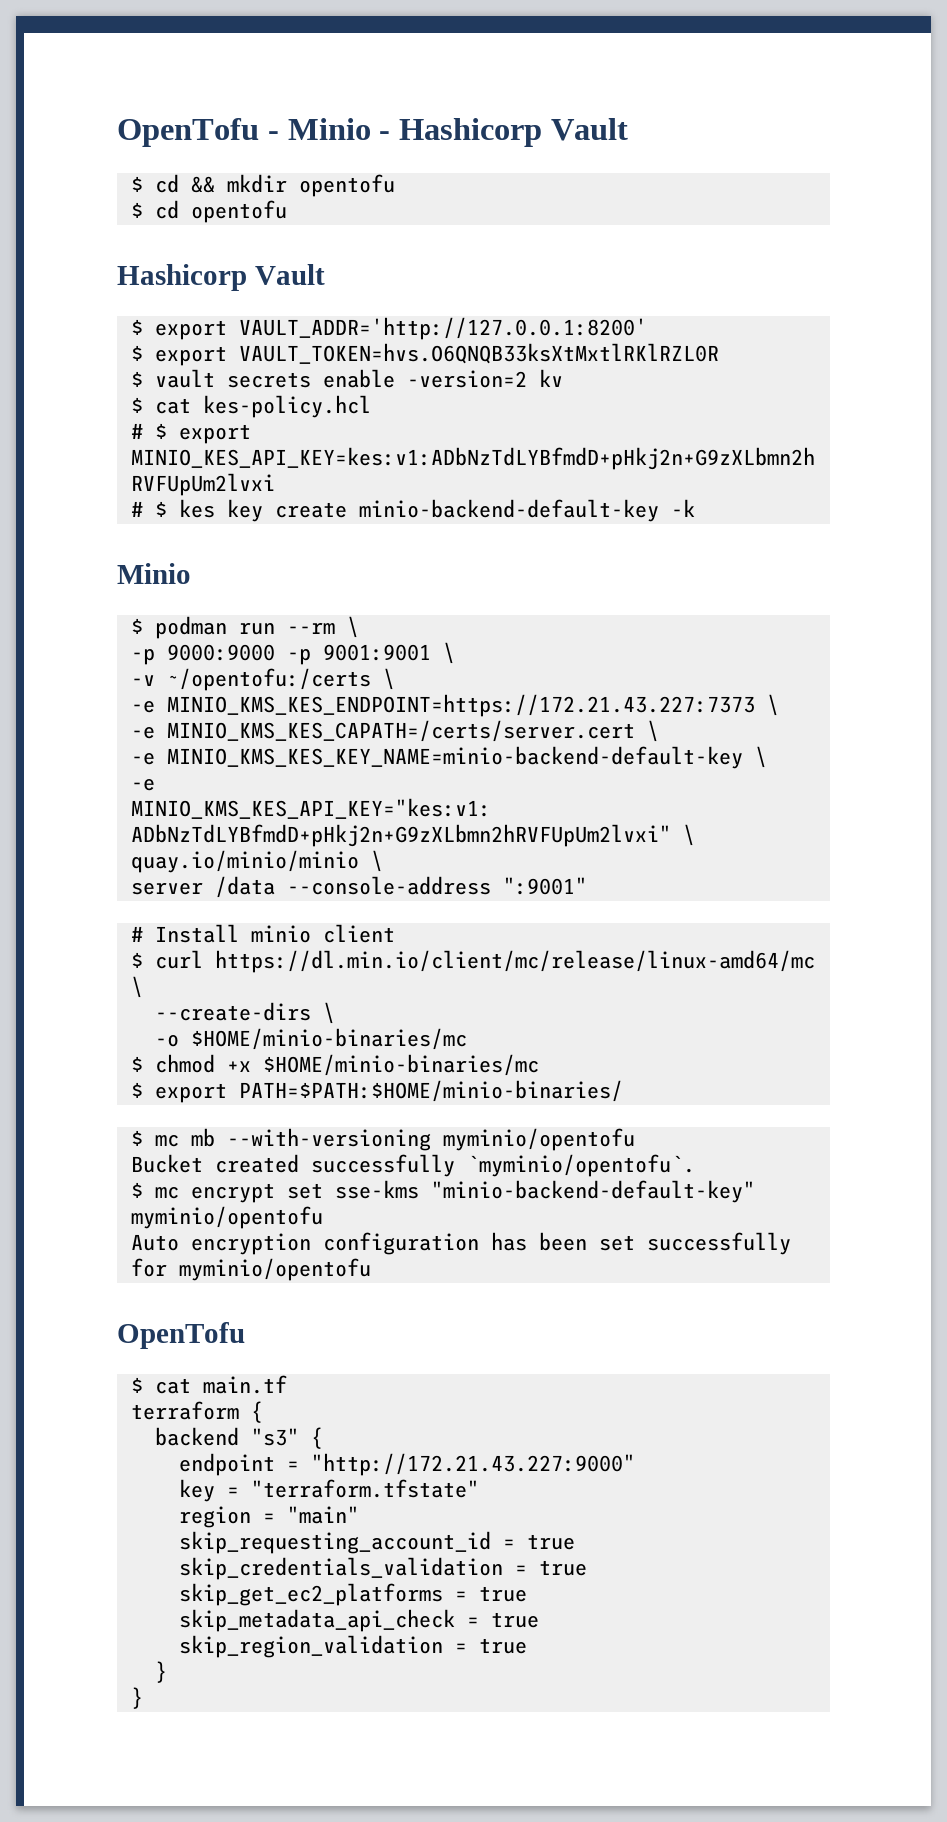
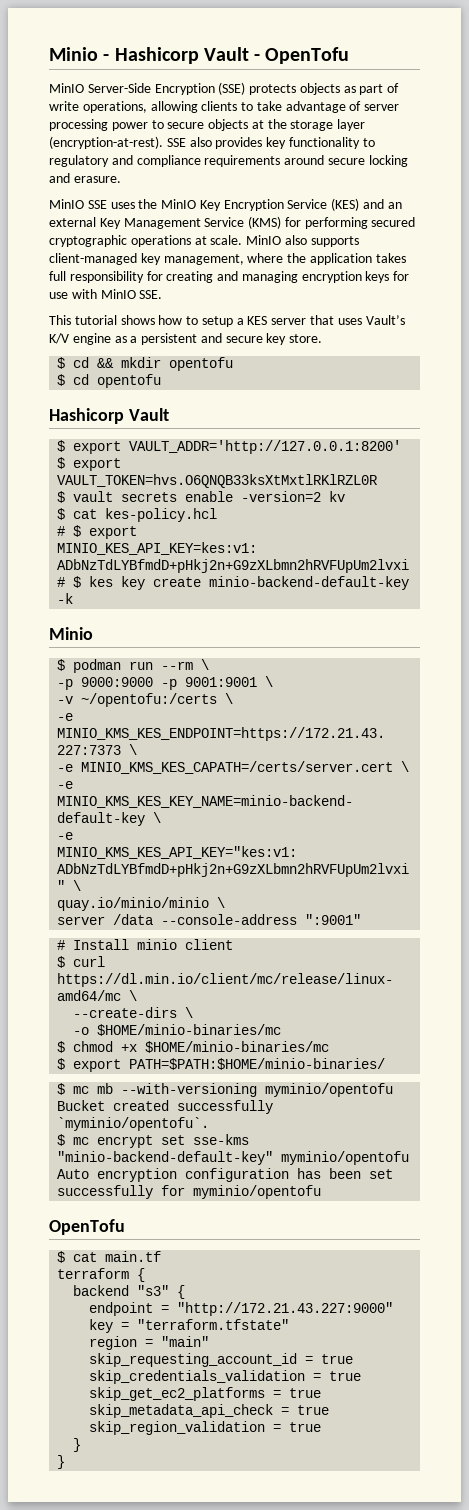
[117,118,279,147] OpenTofu - -> (49, 54) none
(628, 129) none -> [254,47,350,64] [49,82,400,95] [49,101,400,113] [49,119,366,131] [49,136,375,149] [49,155,408,167] [49,173,121,183] [49,198,402,211] [49,216,416,229] [49,235,359,247] [49,253,406,265] [49,271,410,283] [49,289,163,299] [49,315,405,327] [49,333,323,345] - OpenTofu // MinIO Server-Side Encryption (SSE) protects objects as part of write operations, allowing clients to take advantage of server processing power to secure objects at the storage layer (encryption-at-rest). SSE also provides key functionality to regulatory and compliance requirements around secure locking and erasure. // MinIO SSE uses the MinIO Key Encryption Service (KES) and an external Key Management Service (KMS) for performing secured cryptographic operations at scale. MinIO also supports client-managed key management, where the application takes full responsibility for creating and managing encryption keys for use with MinIO SSE. // This tutorial shows how to setup a KES server that uses Vault’s K/V engine as a persistent and secure key store.

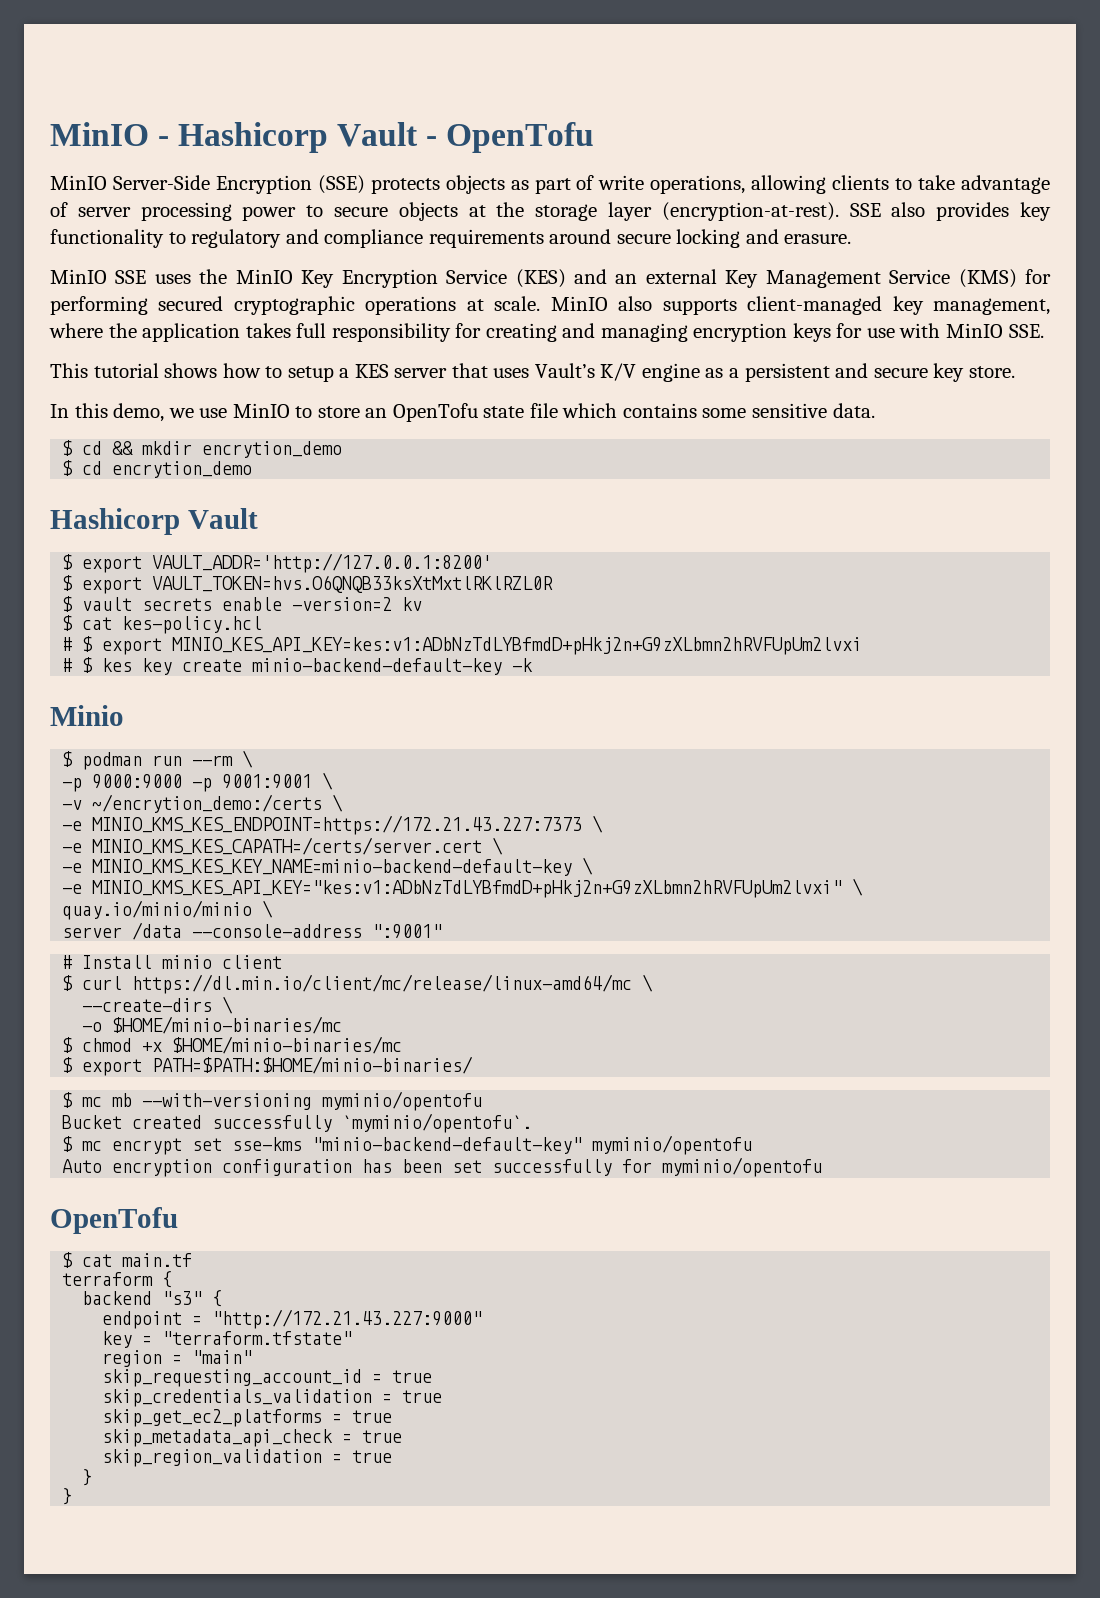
[49,47,98,61] Minio -> [50,122,149,146] MinIO
(323, 338) none -> [50,403,875,422] // In this demo, we use MinIO to store an OpenTofu state file which contains some sensitive data.
[169,357,234,371] [57,374,162,388] opentofu // $ cd opentofu -> [202,441,343,458] [62,460,253,478] encrytion_demo // $ cd encrytion_demo
[81,693,218,707] ~/opentofu:/certs -> [92,794,323,813] ~/encrytion_demo:/certs

